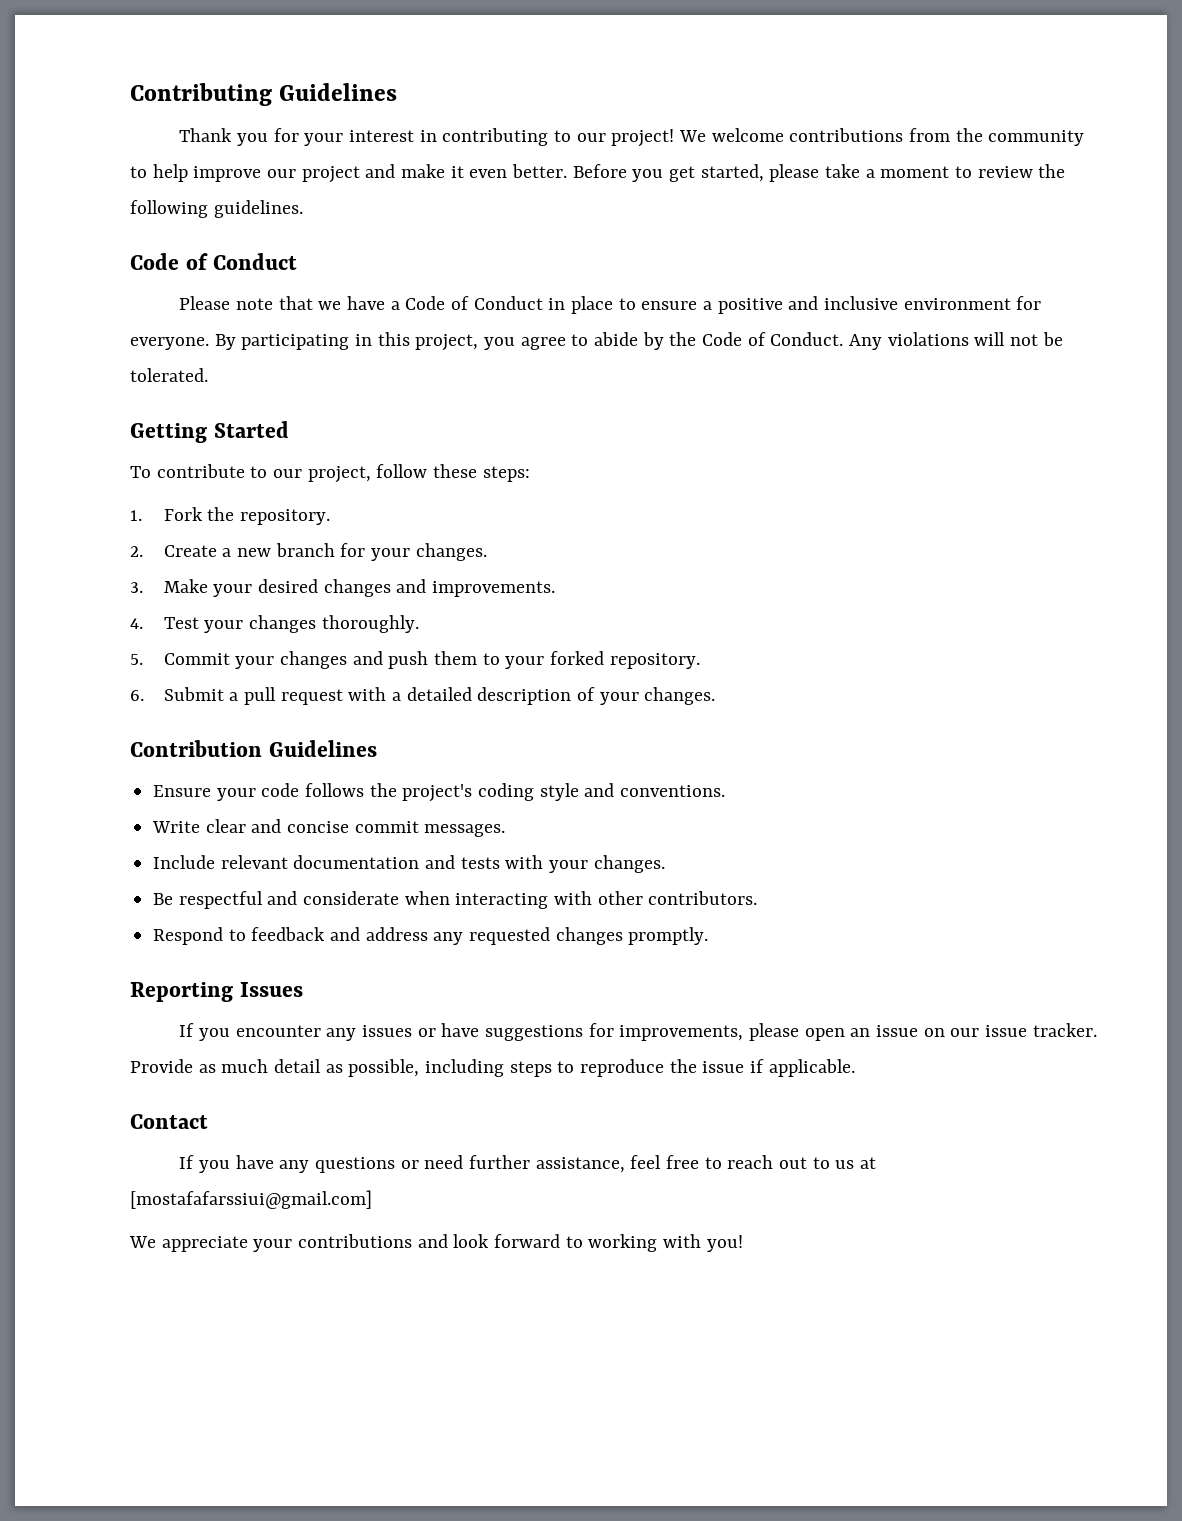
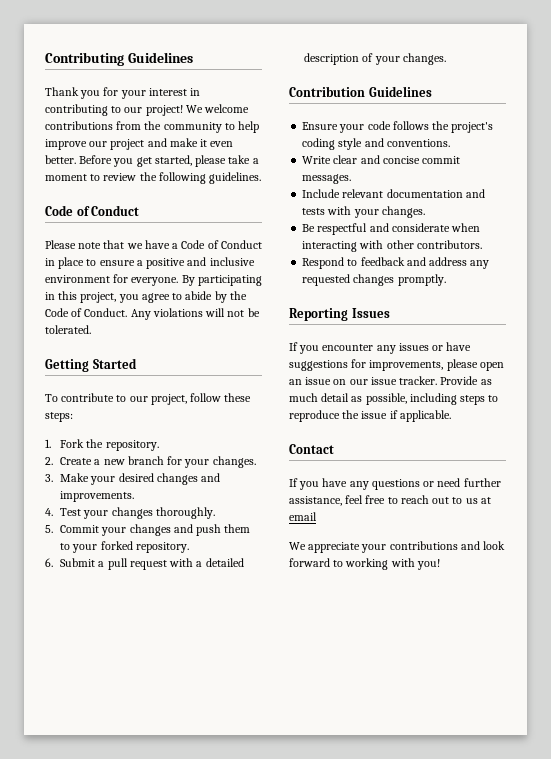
[130,1190,372,1209] [mostafafarssiui@gmail.com] -> [289,512,317,521] email

